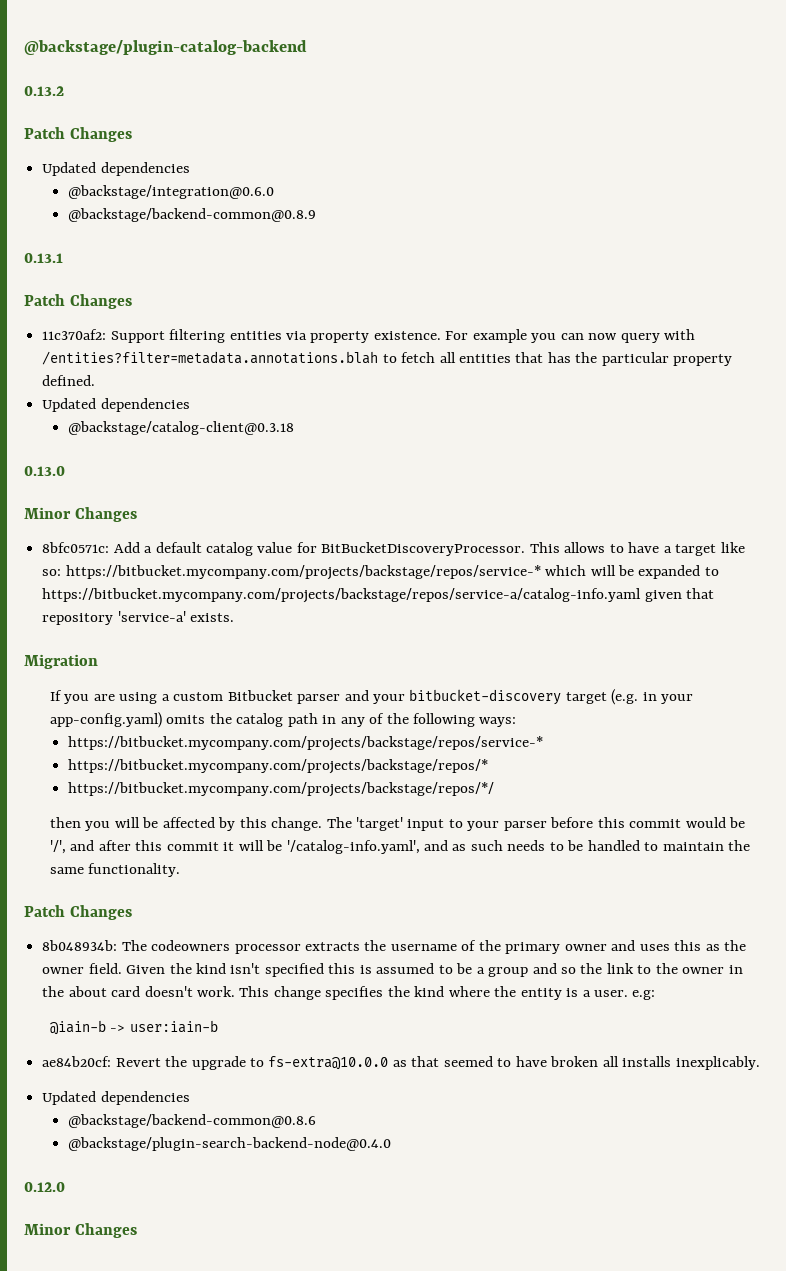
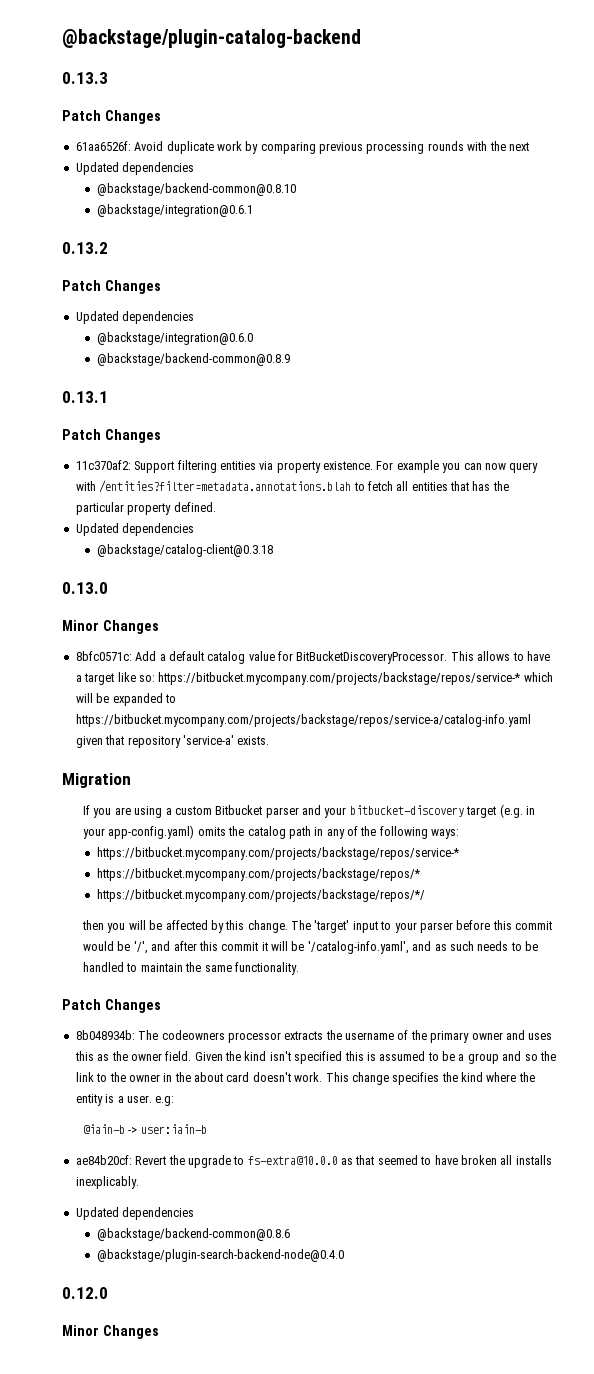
(307, 47) none -> [62,72,108,84] [62,110,161,124] [75,141,529,154] [75,162,195,175] [96,183,296,196] [96,204,253,217] // 0.13.3 // Patch Changes // 61aa6526f: Avoid duplicate work by comparing previous processing rounds with the next // Updated dependencies // @backstage/backend-common@0.8.10 // @backstage/integration@0.6.1

